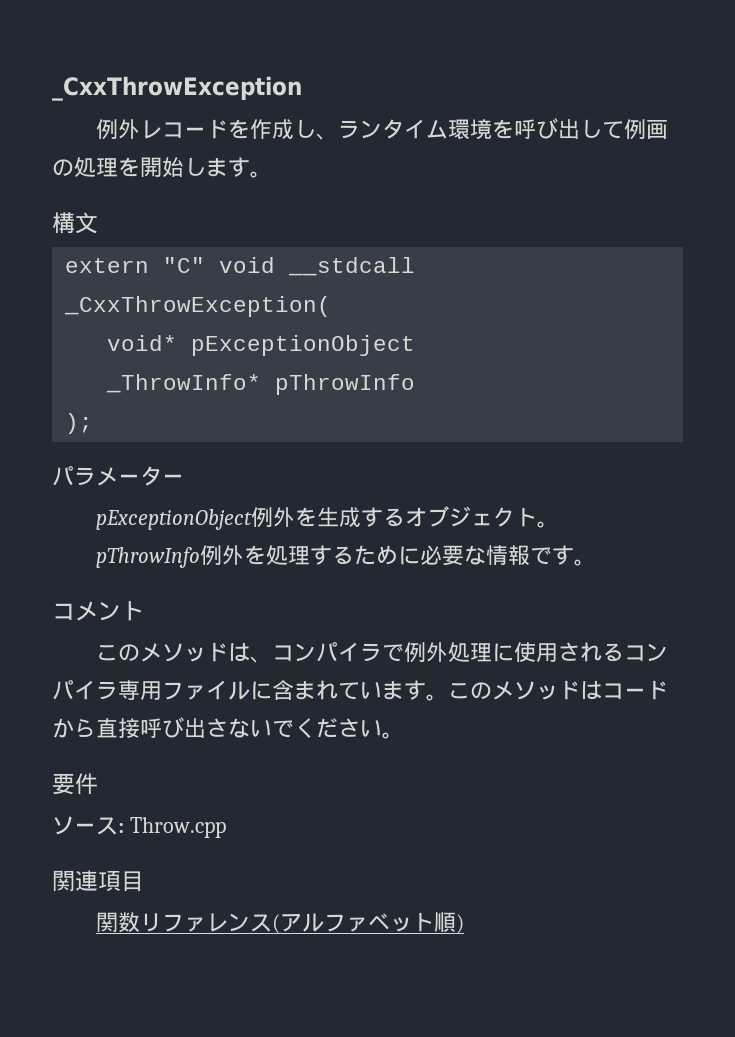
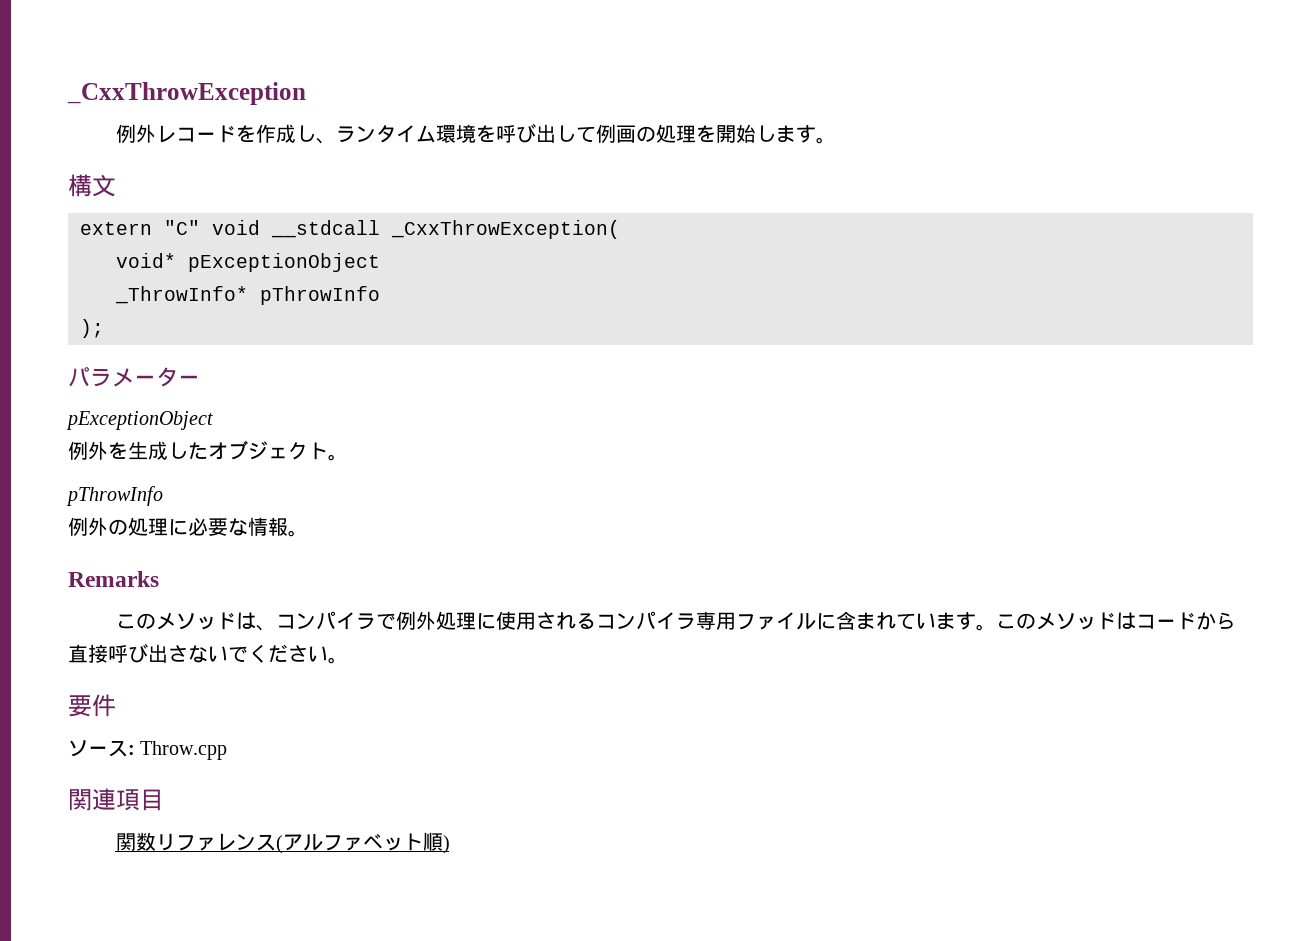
(253, 519) none -> (213, 420) //
[361,507,406,527] する -> [168,442,208,460] した
[200,545,399,566] 例外を処理するため -> [68,517,168,536] // 例外の処理
[530,545,597,566] [52,601,144,621] です。 // コメント -> [288,530,308,537] [68,571,159,587] 。 // Remarks

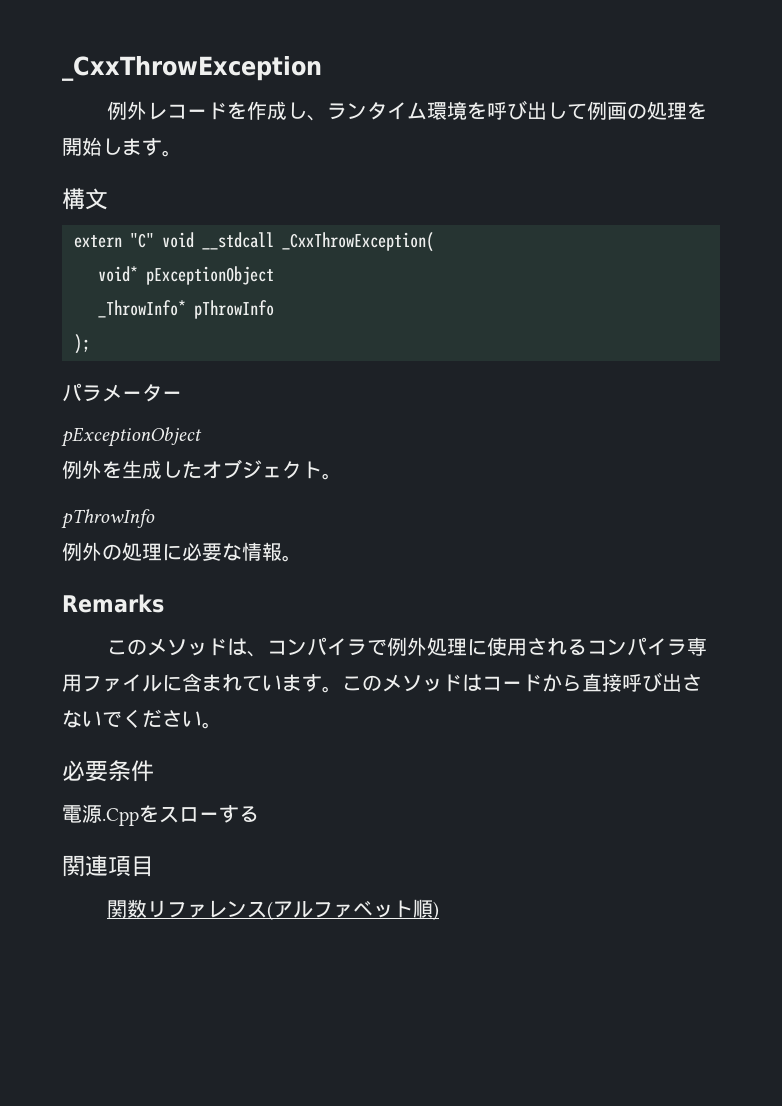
[68,695,92,717] 要 -> [62,760,131,782] 必要条
[68,740,228,760] ソース: Throw.cpp -> [62,805,259,826] 電源.Cppをスローする

